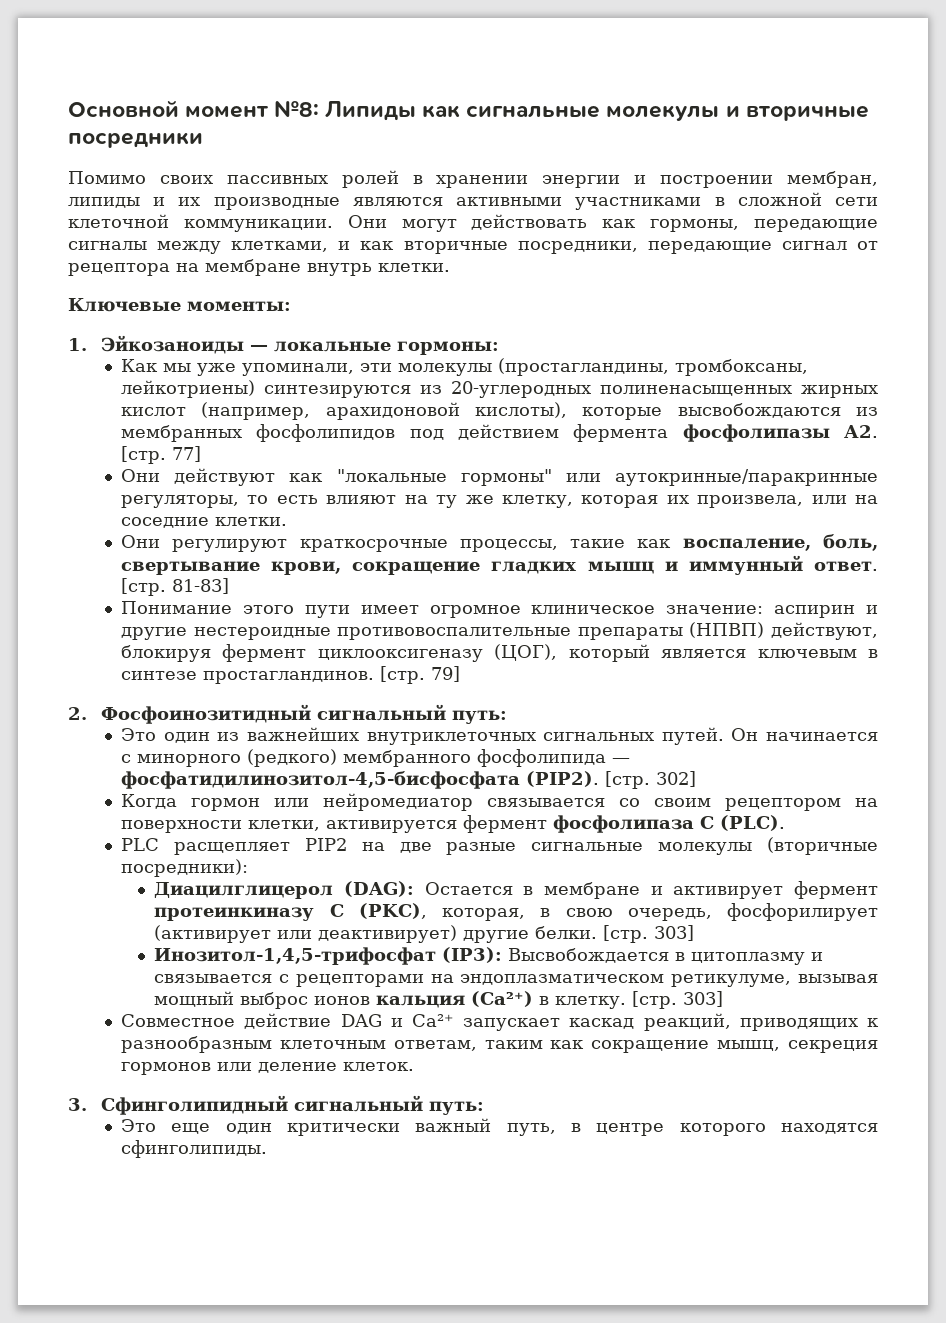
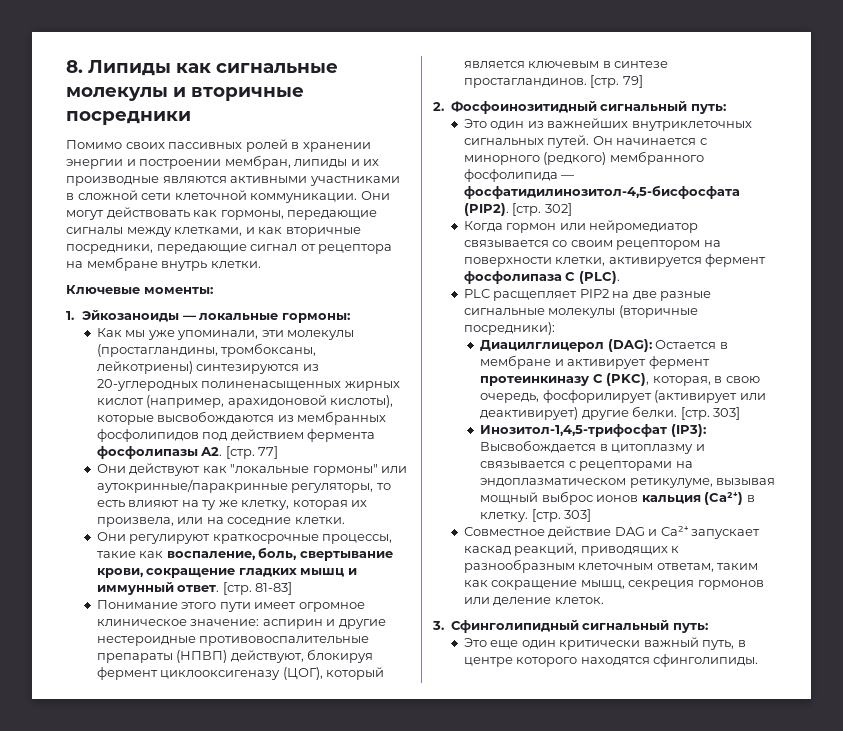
[68,100,320,118] Основной момент №8: -> [66,60,83,73] 8.

